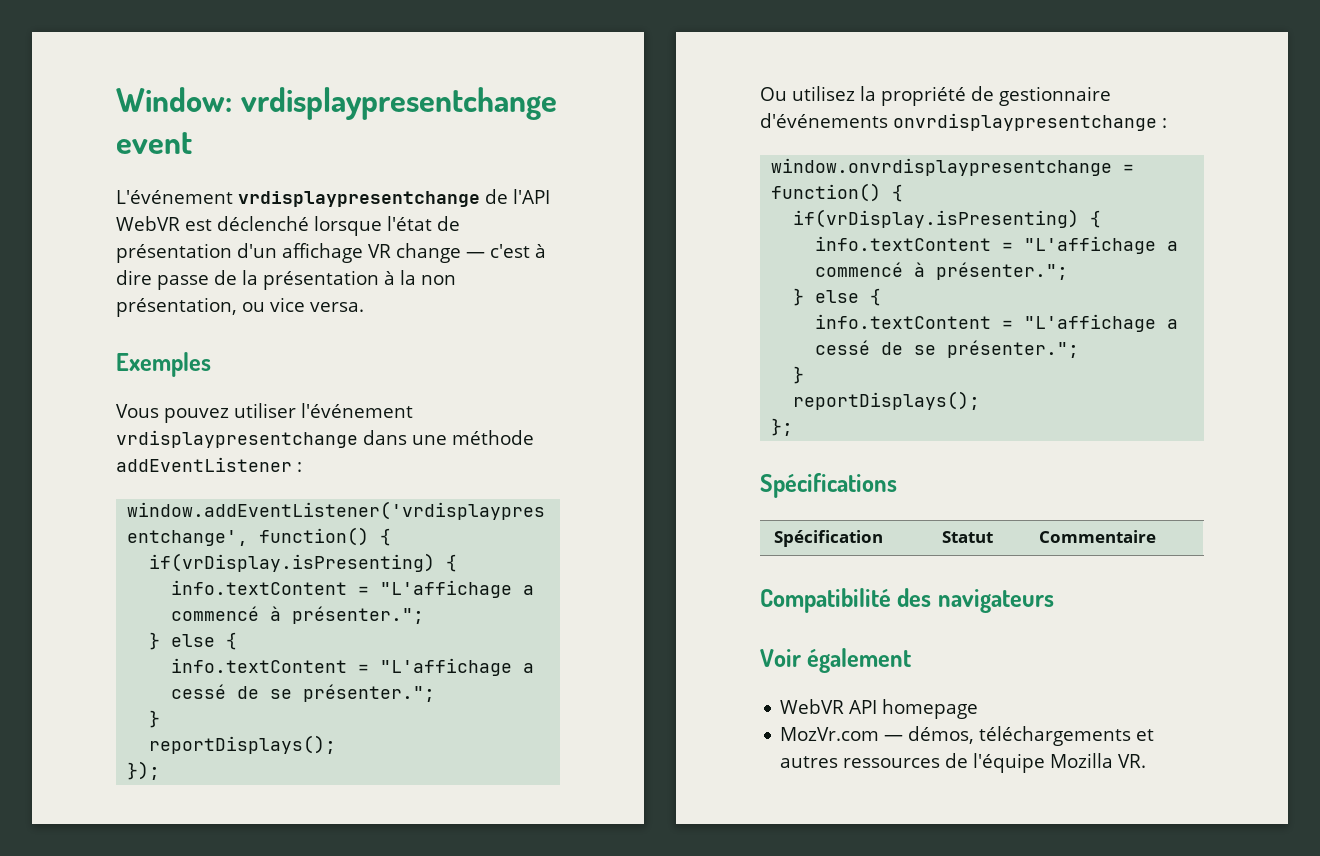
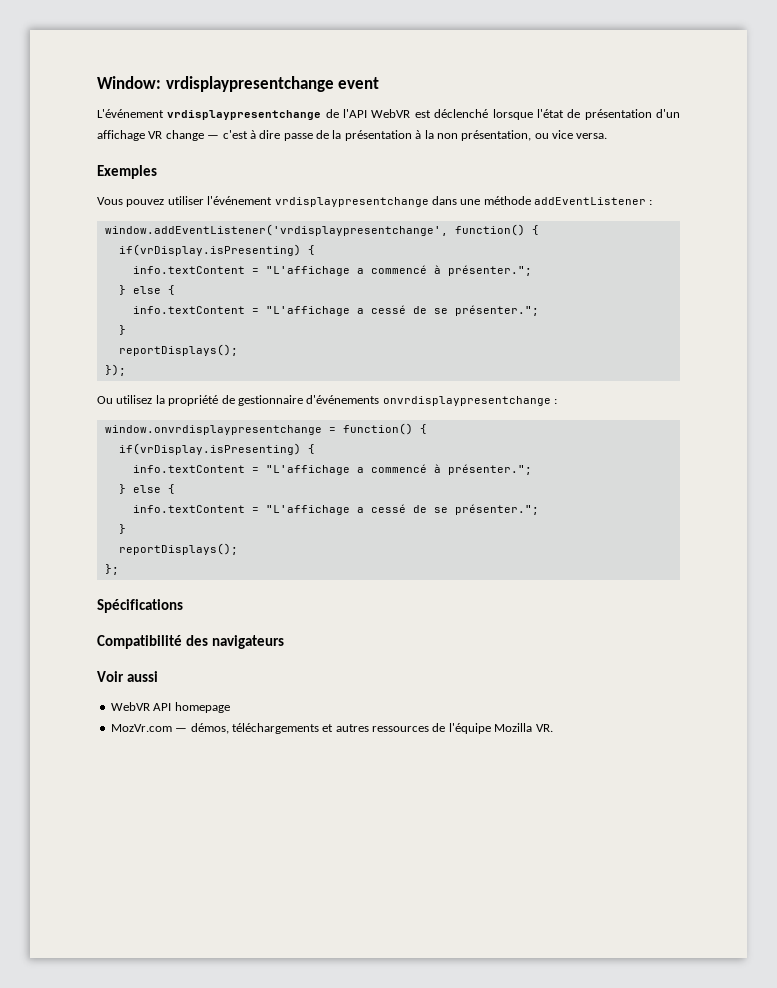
[773,530,883,547] [941,531,993,543] [1038,530,1156,543] // Spécification | Statut | Commentaire -> (183, 606) none
[807,648,912,673] également -> [126,671,158,682] aussi

